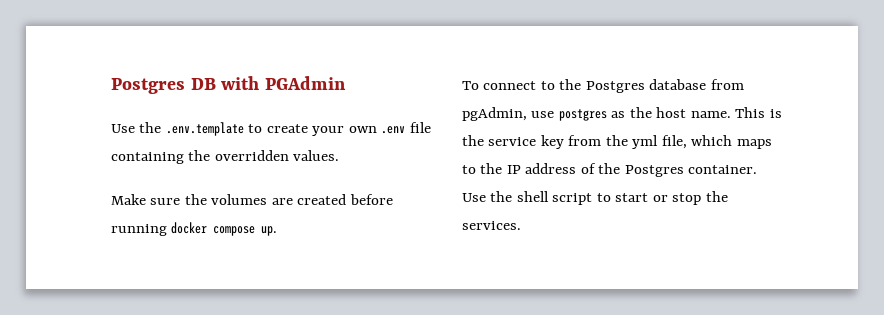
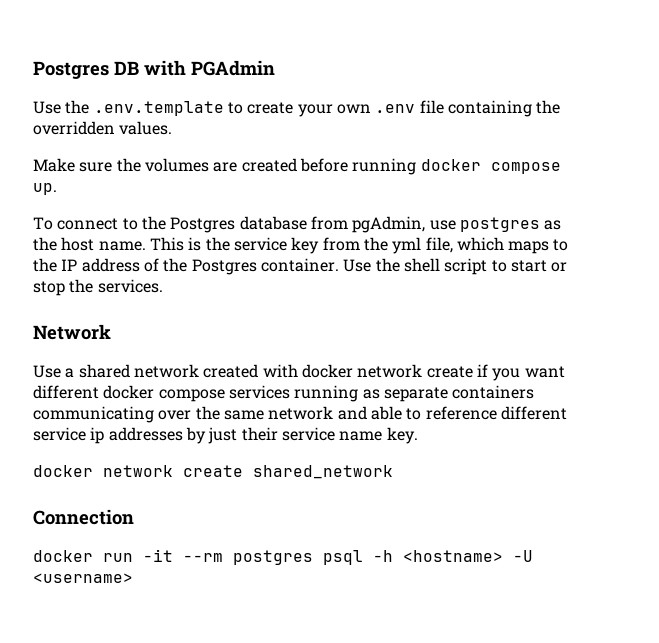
(521, 225) none -> [33,324,111,340] [33,364,565,381] [33,385,535,402] [33,406,567,423] [33,427,418,444] [33,465,393,479] [33,509,134,525] [33,549,533,565] [33,573,133,583] // Network // Use a shared network created with docker network create if you want different docker compose services running as separate containers communicating over the same network and able to reference different service ip addresses by just their service name key. // docker network create shared_network // Connection // docker run -it --rm postgres psql -h <hostname> -U <username>

